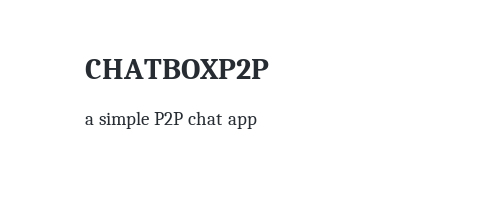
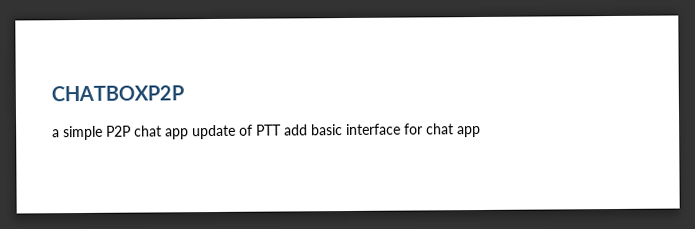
(257, 122) none -> [192,123,481,140] update of PTT add basic interface for chat app

